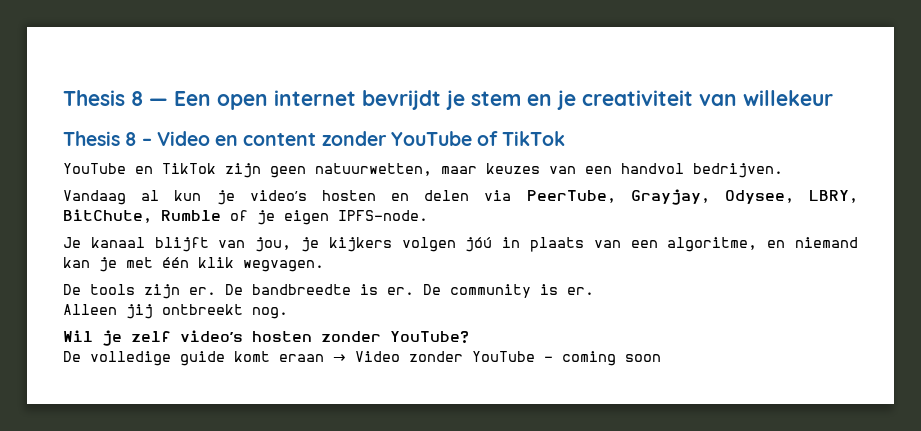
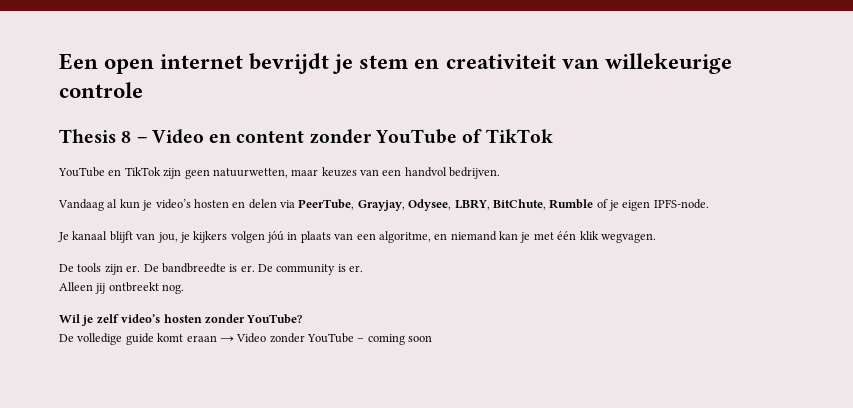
[63,90,168,106] Thesis 8 — -> (59, 61) none
[557,90,576,110] je -> (440, 64) none
[743,90,833,106] willekeur -> [604,53,732,74] [59,82,143,98] willekeurige controle

